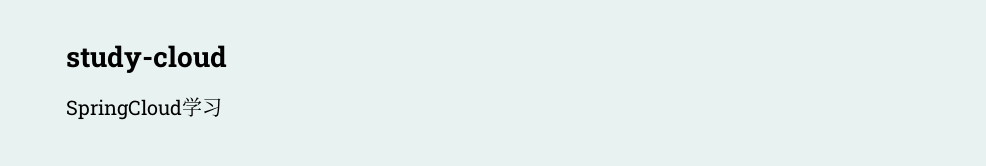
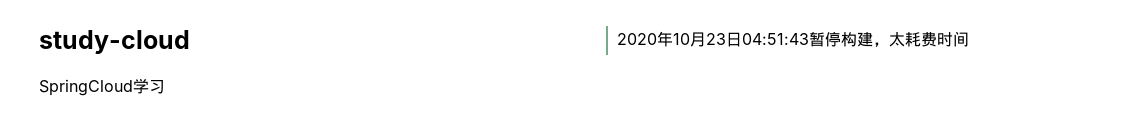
(222, 107) none -> [617,31,970,47] // 2020年10月23日04:51:43暂停构建，太耗费时间

